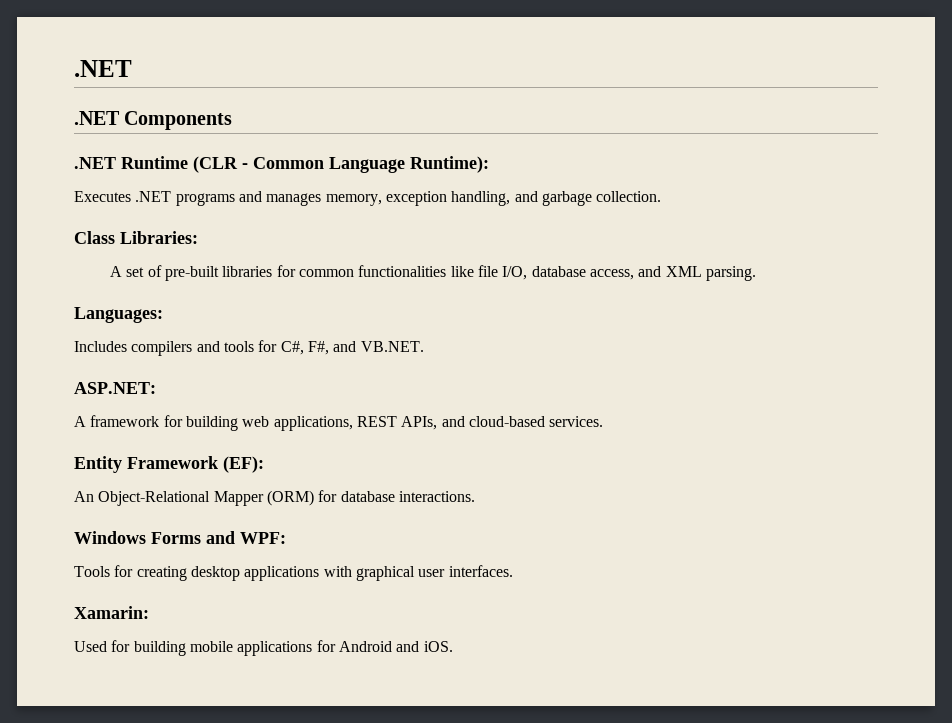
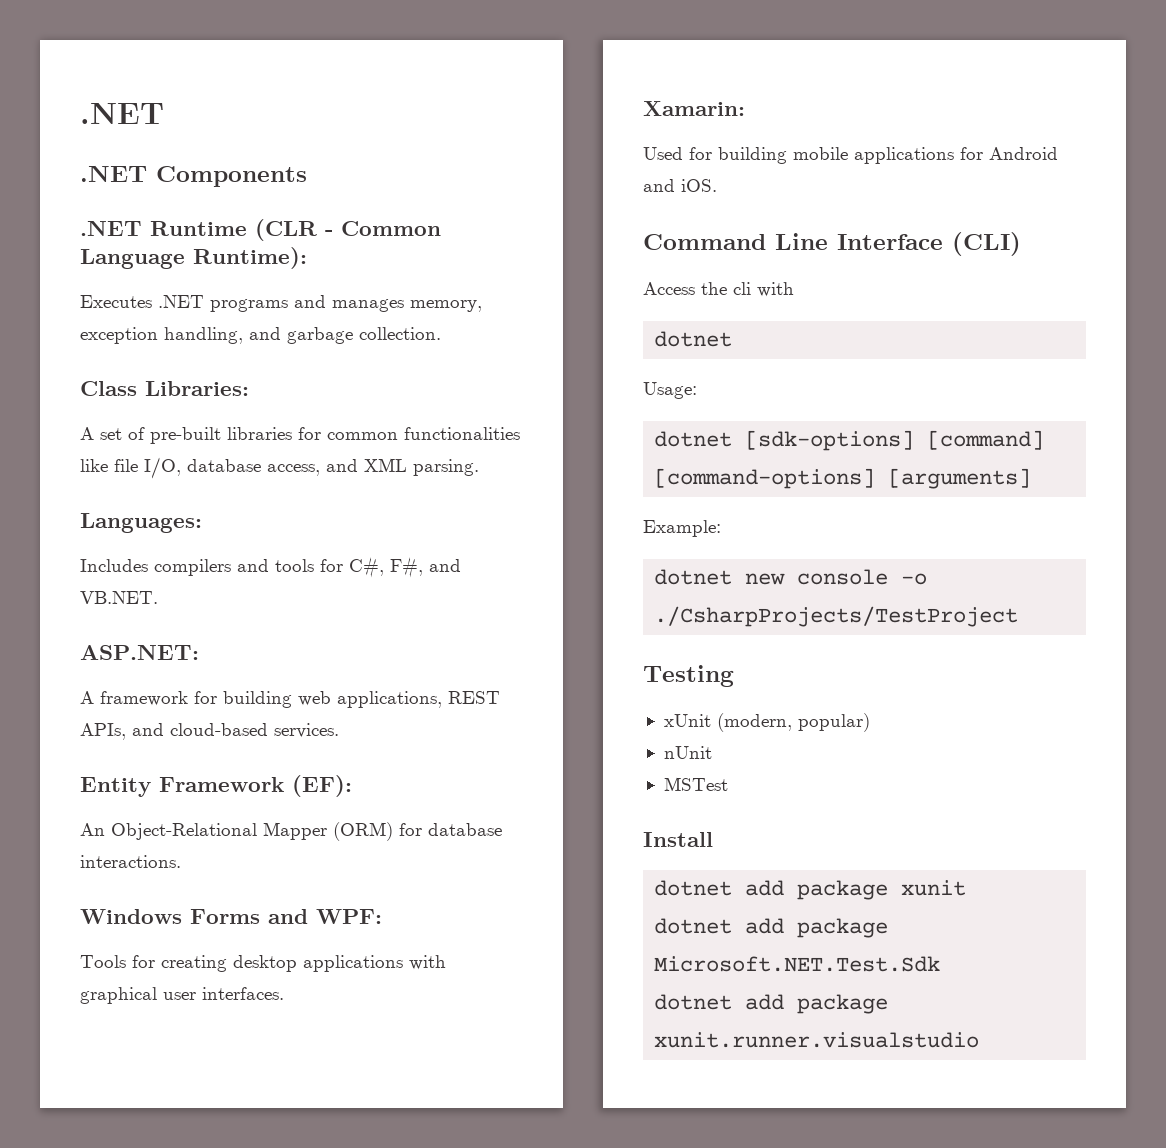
(453, 646) none -> [643,232,1021,256] [643,282,794,297] [654,331,733,347] [643,382,697,399] [654,430,1045,451] [654,468,1032,489] [643,520,721,537] [654,569,928,585] [654,606,1019,627] [643,665,734,687] [663,713,870,732] [663,746,712,759] [663,777,728,791] [643,832,713,847] [654,880,967,900] [654,918,889,938] [654,956,941,972] [654,994,889,1014] [654,1032,980,1048] // Command Line Interface (CLI) // Access the cli with // dotnet // Usage: // dotnet [sdk-options] [command] [command-options] [arguments] // Example: // dotnet new console -o ./CsharpProjects/TestProject // Testing // xUnit (modern, popular) // nUnit // MSTest // Install // dotnet add package xunit // dotnet add package Microsoft.NET.Test.Sdk // dotnet add package xunit.runner.visualstudio

